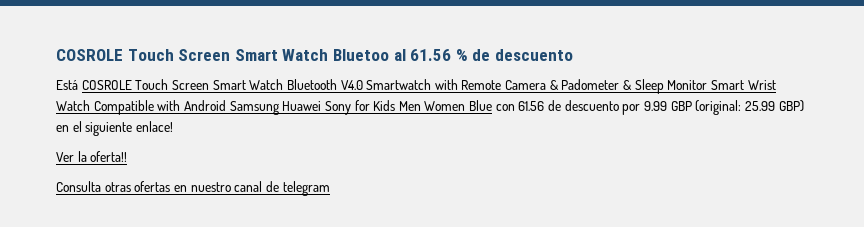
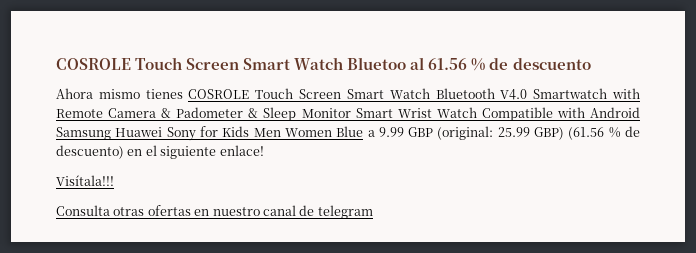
[56,80,78,90] Está -> [56,88,183,99] Ahora mismo tienes
[495,100,641,115] con 61.56 de descuento por -> [367,130,375,137] a
(804, 106) none -> [568,126,640,140] [56,145,124,159] (61.56 % de descuento)
[56,151,128,162] Ver la oferta!! -> [56,175,114,186] Visítala!!!

